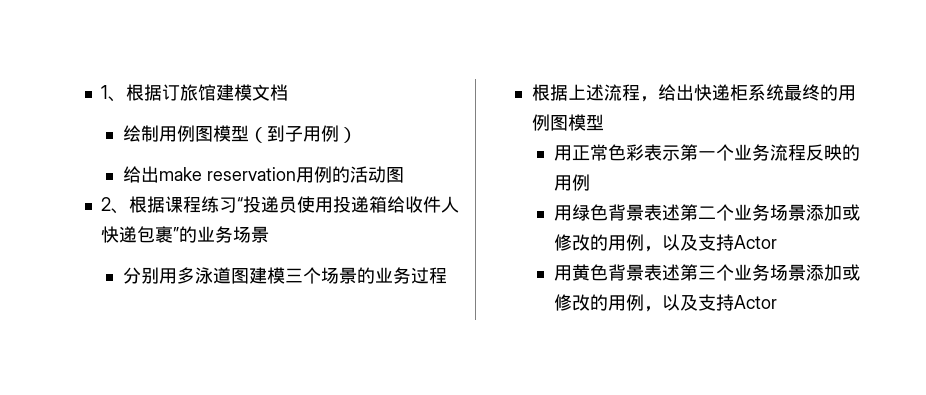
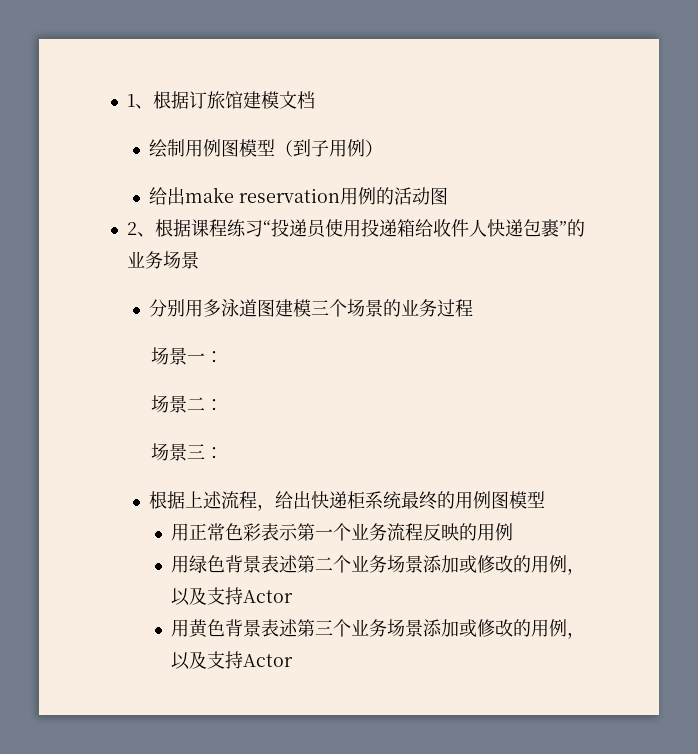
(447, 275) none -> [150,347,223,365] [150,395,223,413] [150,443,223,461] // 场景一： // 场景二： // 场景三：

